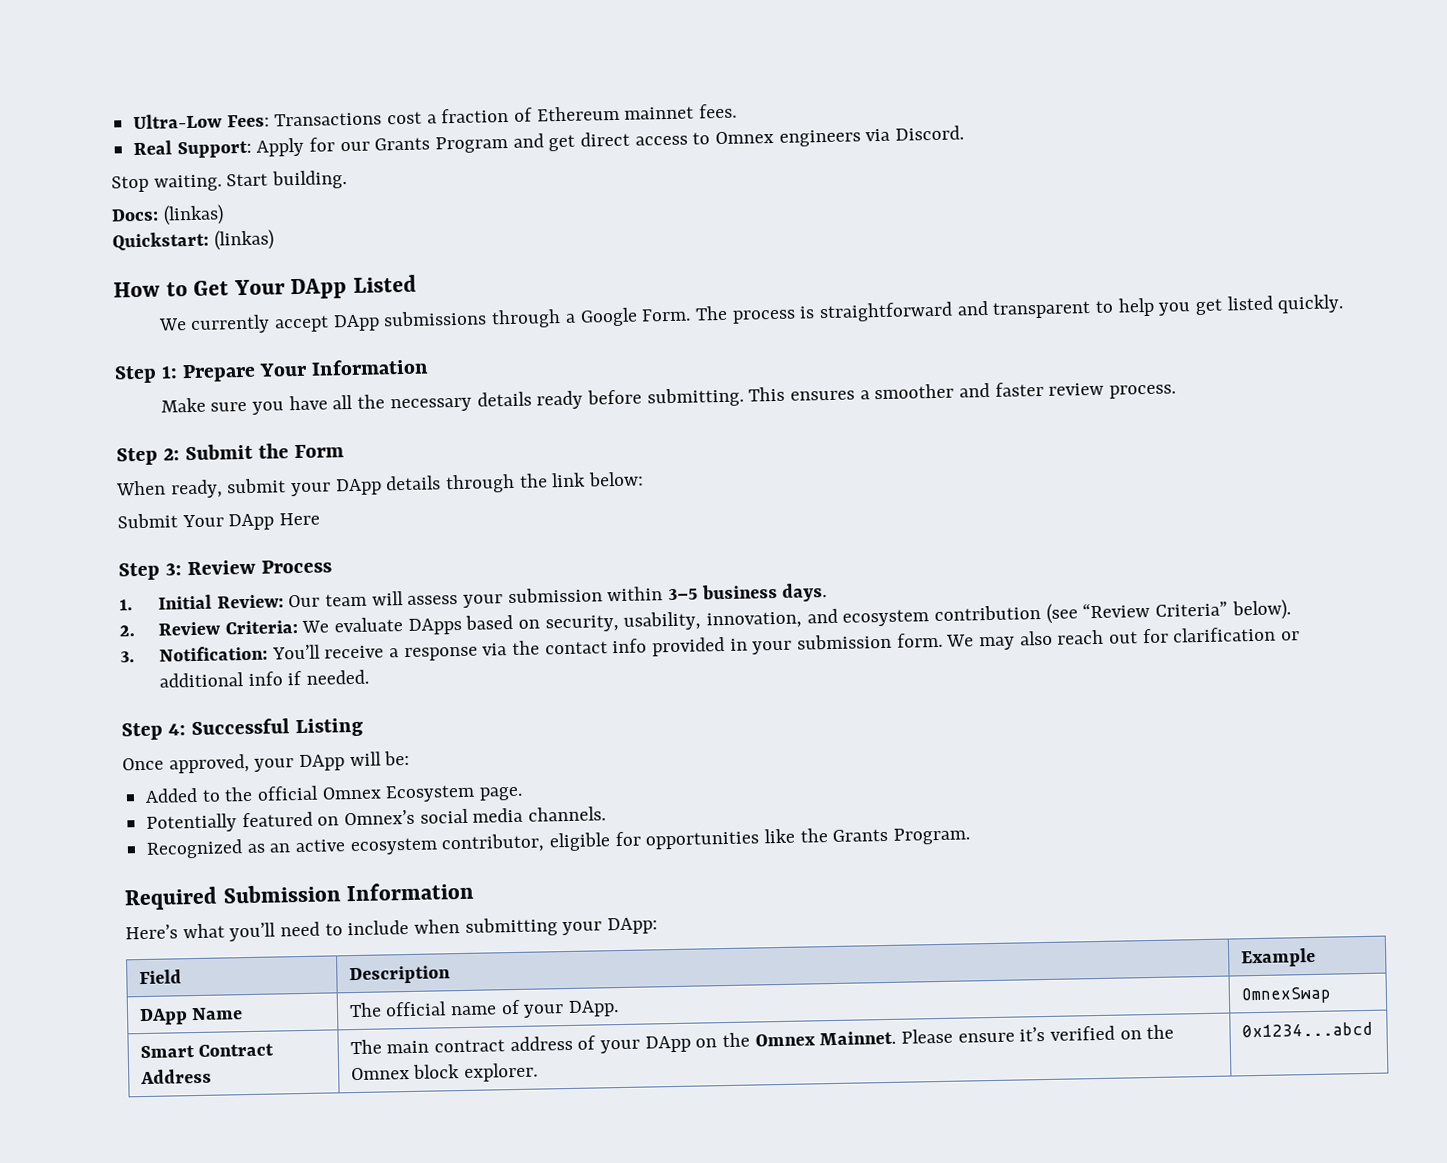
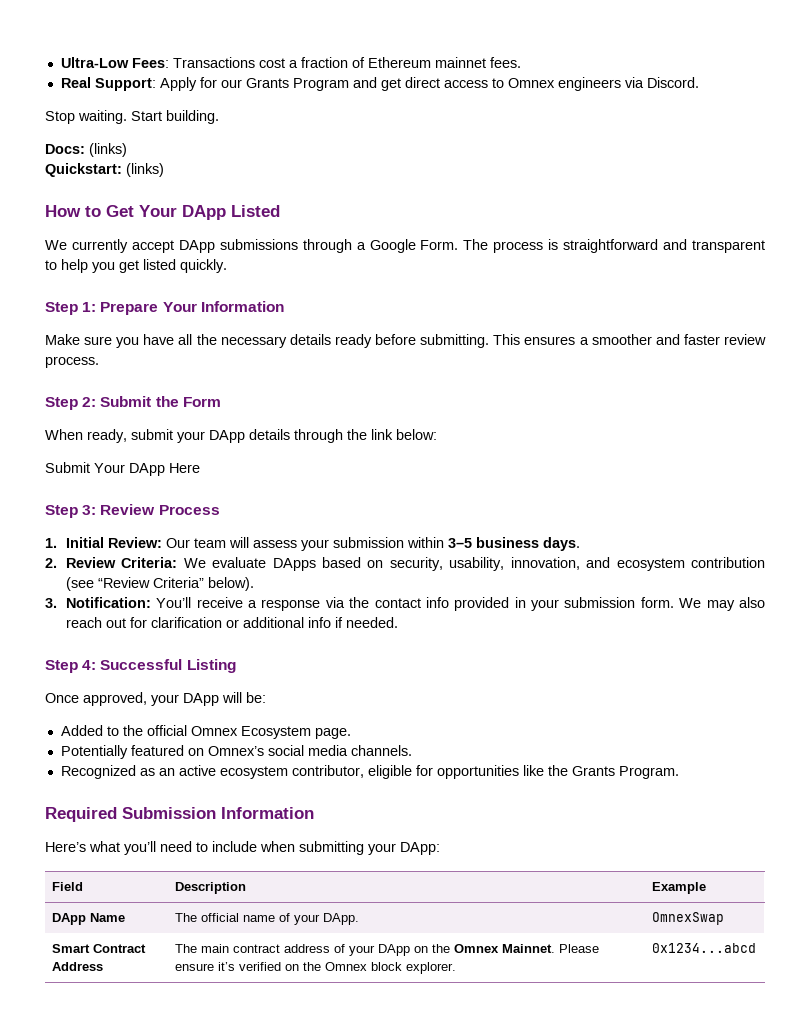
[162,204,224,226] (linkas) -> [89,143,127,157] (links)
[213,229,274,251] (linkas) -> [126,163,164,177] (links)

